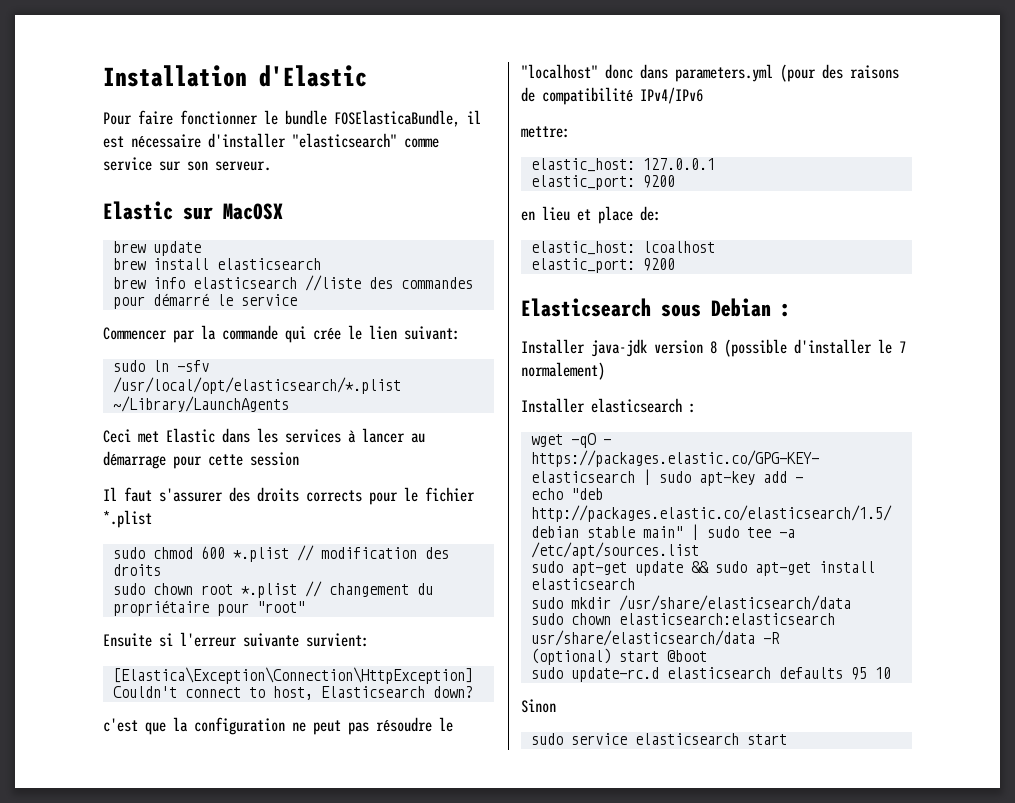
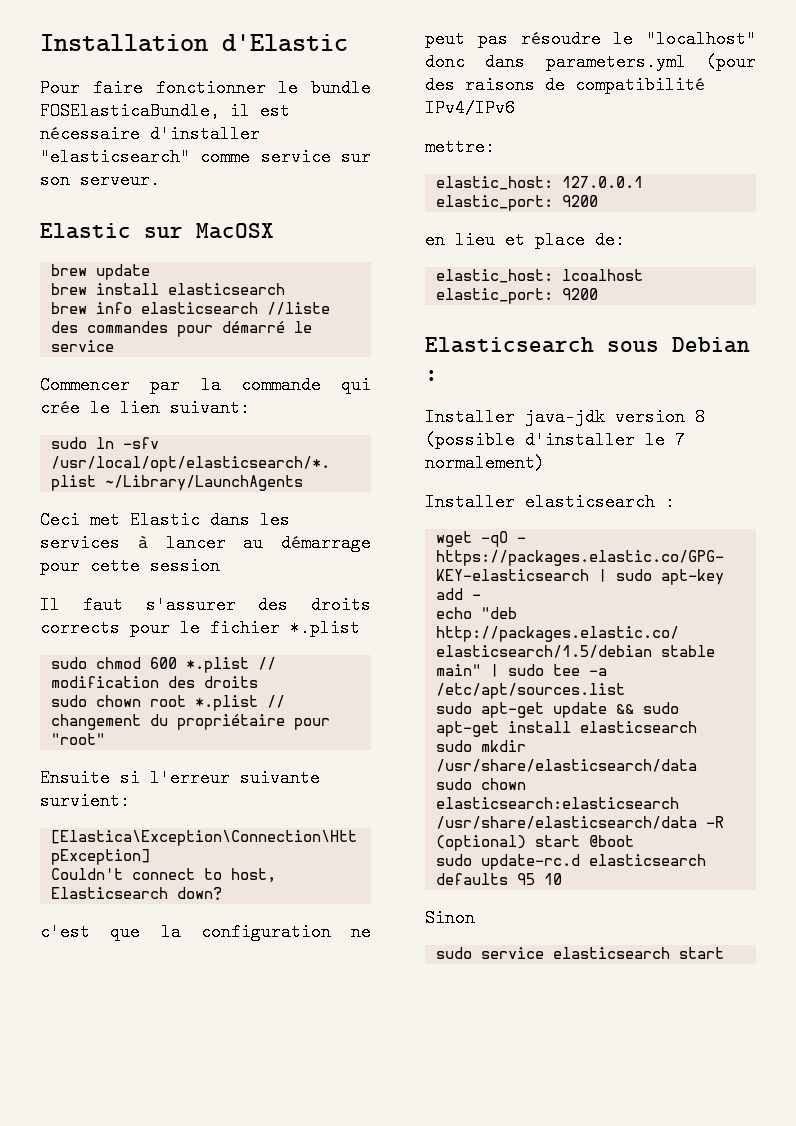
[530,630,755,646] usr/share/elasticsearch/data -> [436,816,698,829] /usr/share/elasticsearch/data

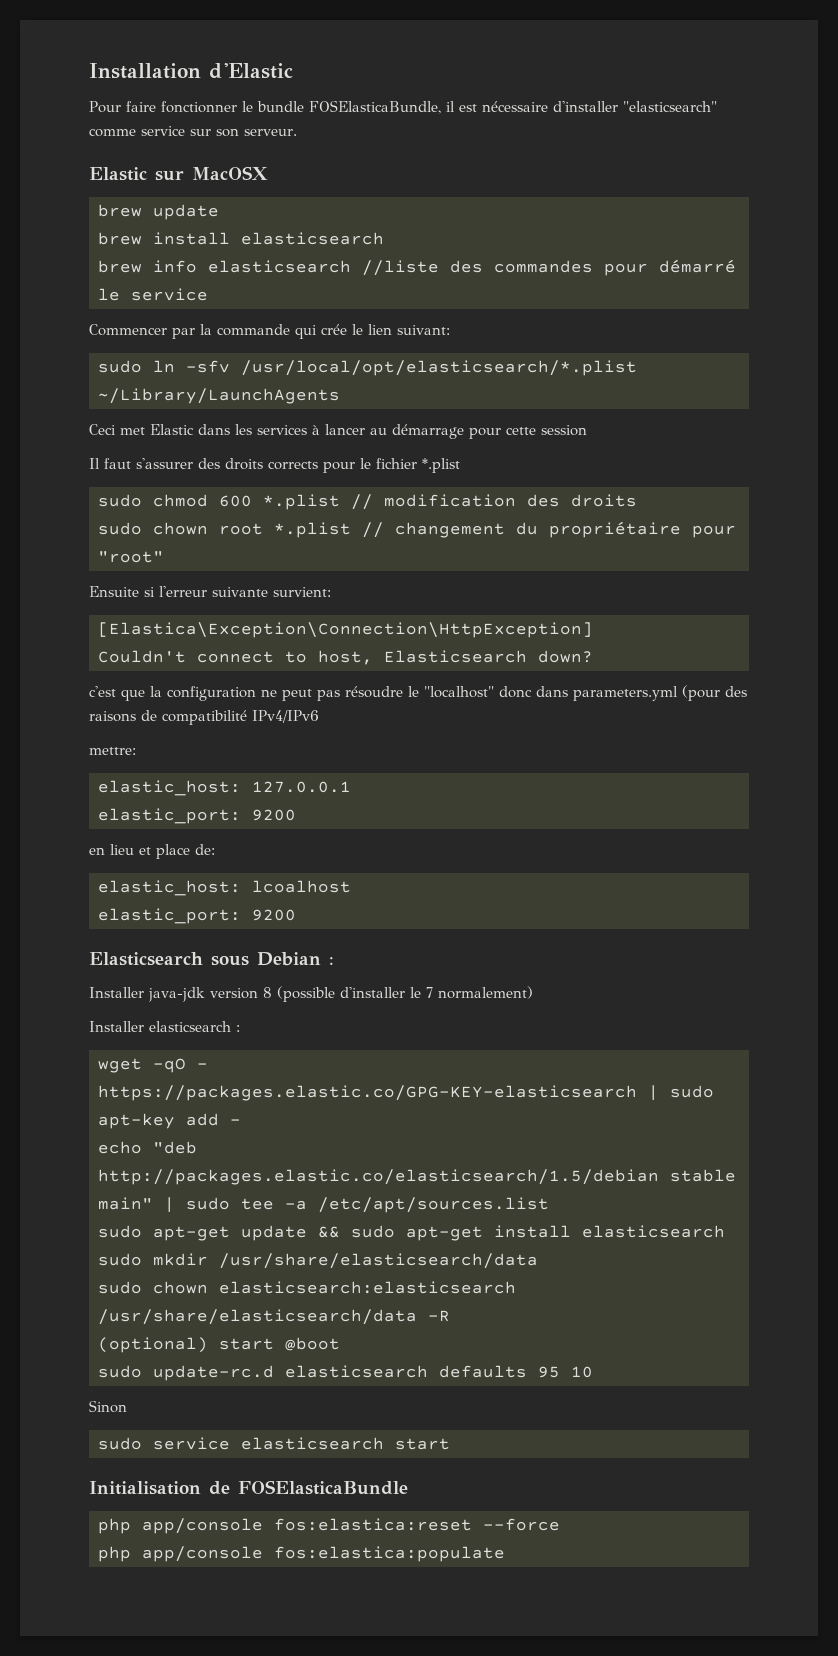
(725, 953) none -> [89,1480,408,1495] [98,1518,560,1534] [98,1546,505,1562] // Initialisation de FOSElasticaBundle // php app/console fos:elastica:reset --force // php app/console fos:elastica:populate

